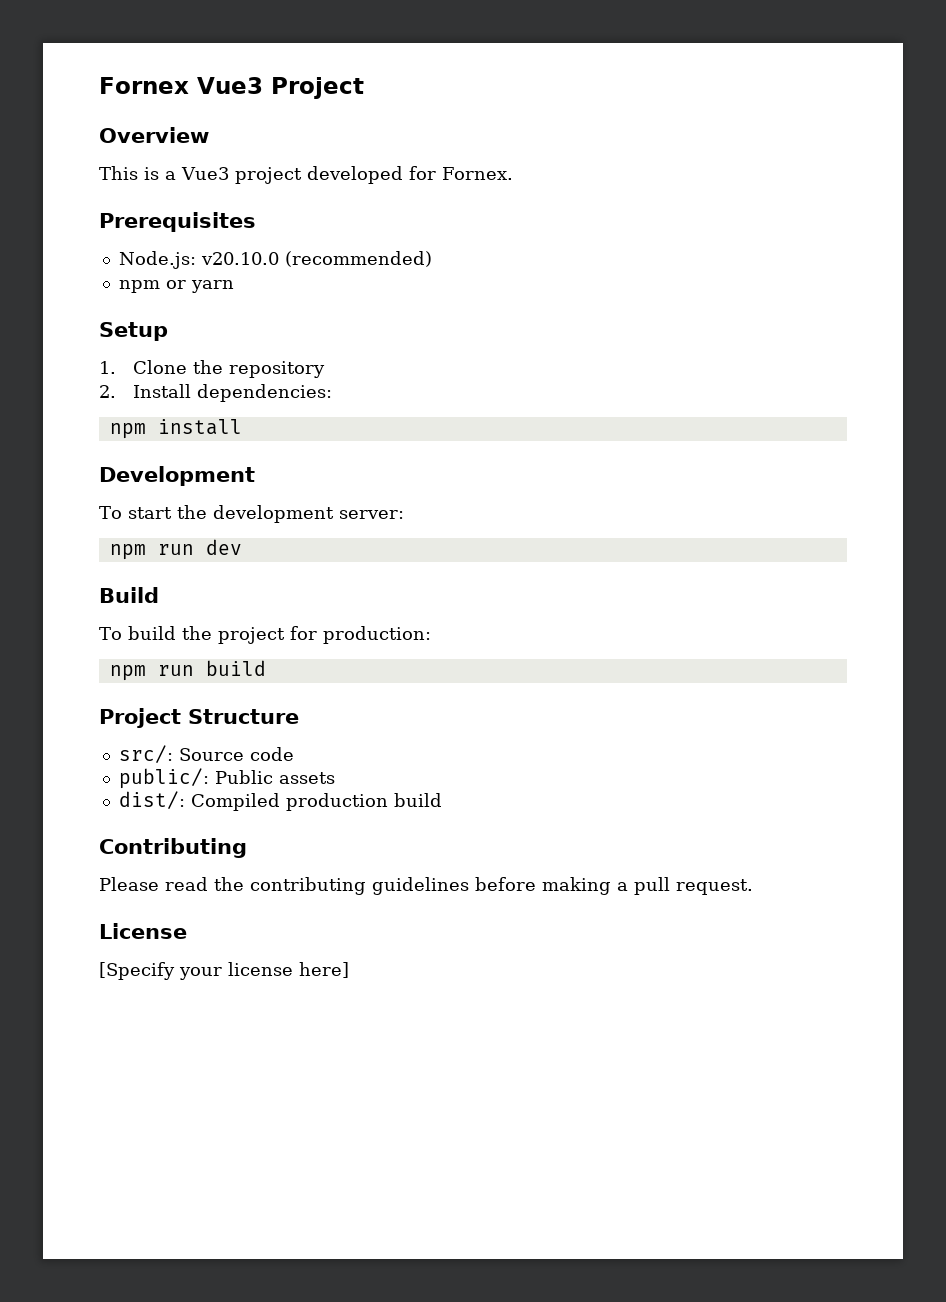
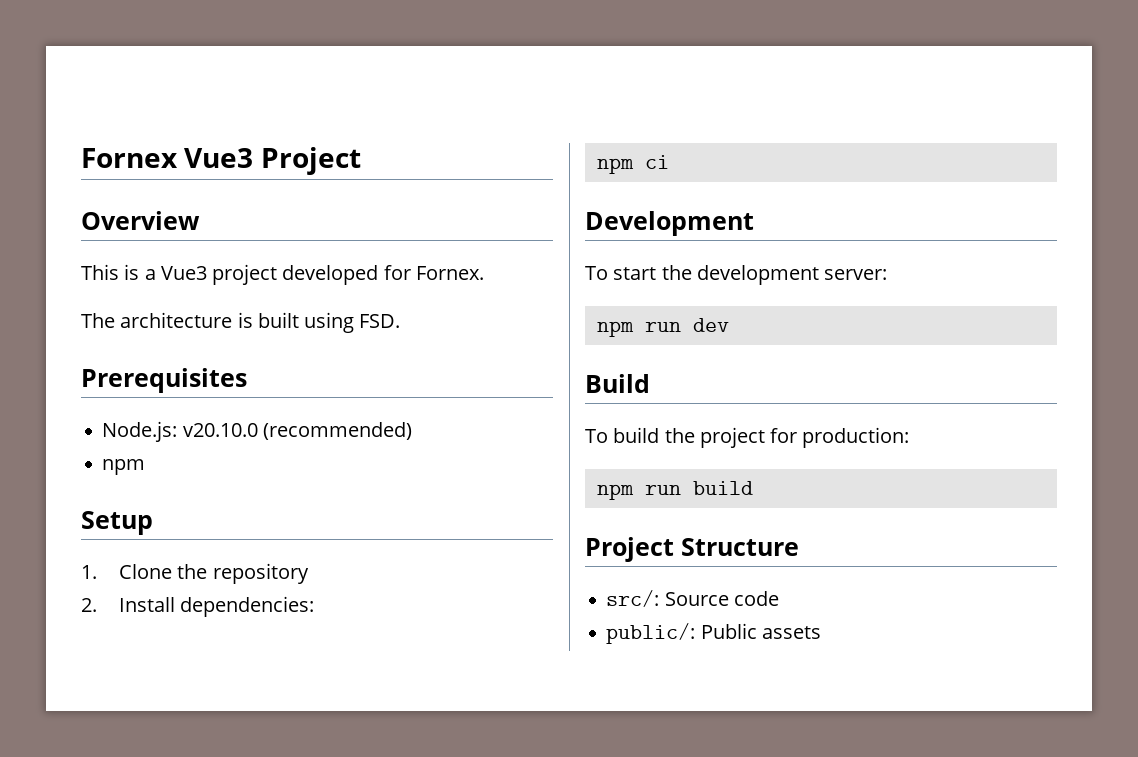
(513, 173) none -> [81,312,401,333] // The architecture is built using FSD.
[165,280,234,293] or yarn -> (146, 467) none
[157,419,242,435] install -> [644,155,669,169] ci
[118,791,442,811] [99,838,247,858] [99,877,753,895] [99,923,187,939] [99,962,349,980] // dist/: Compiled production build // Contributing // Please read the contributing guidelines before making a pull request. // License // [Specify your license here] -> (821, 632) none

